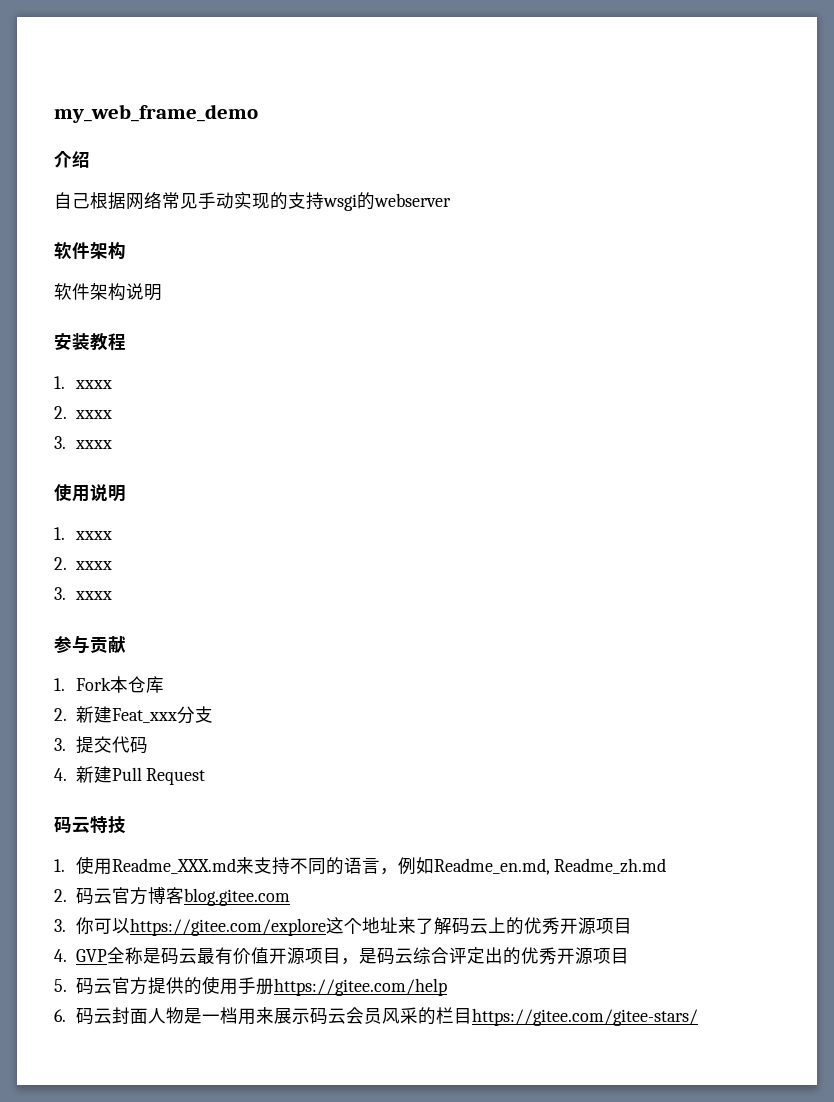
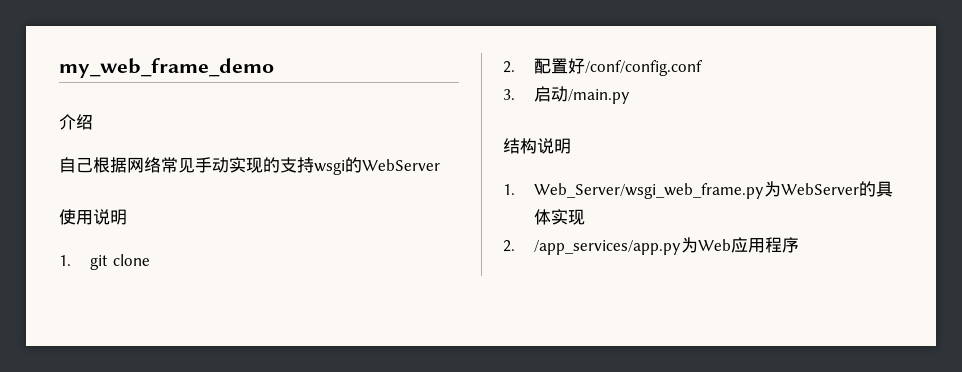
[374,193,451,207] [54,242,126,260] [54,283,162,301] [54,333,126,351] [54,376,112,389] [54,406,112,419] [54,436,112,449] webserver // 软件架构 // 软件架构说明 // 安装教程 // 1. xxxx // 2. xxxx // 3. xxxx -> [362,159,440,171] WebServer
[74,531,112,540] [54,557,112,570] [54,587,112,600] [54,635,126,654] [54,676,164,693] [54,706,213,724] [54,736,148,754] [54,766,206,785] [54,816,126,834] [54,856,667,875] [54,887,290,906] [54,917,632,936] [54,947,629,965] [54,976,447,996] [54,1007,698,1026] xxxx // 2. xxxx // 3. xxxx // 参与贡献 // 1. Fork本仓库 // 2.新建Feat_xxx分支 // 3.提交代码 // 4.新建Pull Request // 码云特技 // 1.使用Readme_XXX.md来支持不同的语言，例如Readme_en.md, Readme_zh.md // 2.码云官方博客blog.gitee.com // 3.你可以https://gitee.com/explore这个地址来了解码云上的优秀开源项目 // 4. GVP全称是码云最有价值开源项目，是码云综合评定出的优秀开源项目 // 5.码云官方提供的使用手册https://gitee.com/help // 6.码云封面人物是一档用来展示码云会员风采的栏目https://gitee.com/gitee-stars/ -> [90,254,150,270] [503,58,704,76] [503,86,631,104] [503,138,571,154] [503,181,894,199] [534,209,586,225] [503,237,800,255] git clone // 2.配置好/conf/config.conf // 3.启动/main.py // 结构说明 // 1. Web_Server/wsgi_web_frame.py为WebServer的具体实现 // 2. /app_services/app.py为Web应用程序

